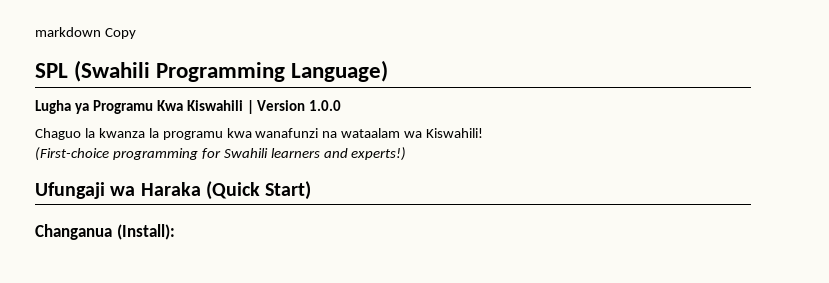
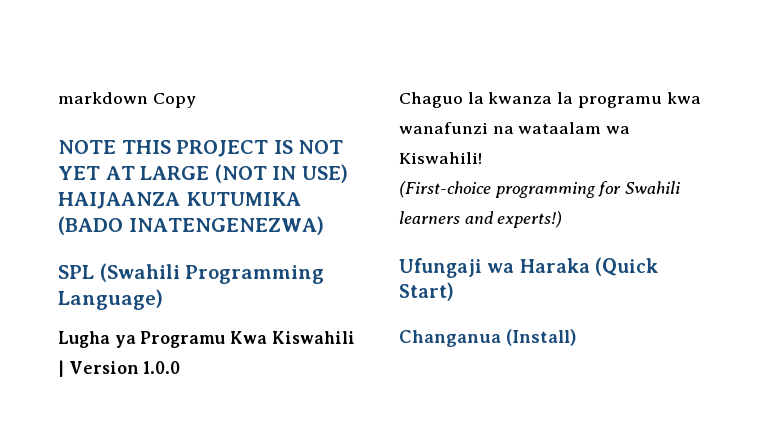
(136, 33) none -> [58,140,344,157] [58,164,348,183] [58,192,301,209] [58,216,324,235] // NOTE THIS PROJECT IS NOT YET AT LARGE (NOT IN USE) HAIJAANZA KUTUMIKA (BADO INATENGENEZWA)
[116,224,175,240] (Install): -> [506,329,577,346] (Install)

